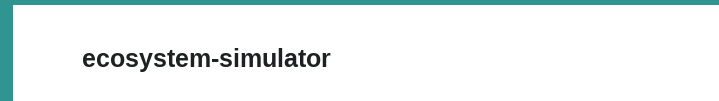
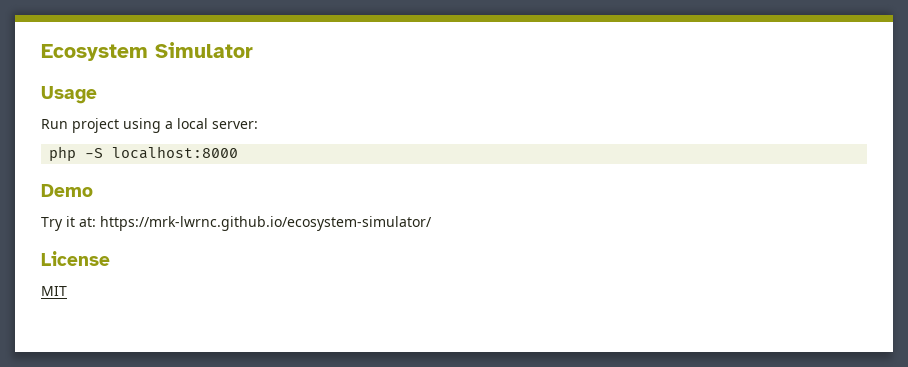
[82,48,331,72] ecosystem-simulator -> [41,42,253,61] [41,86,97,104] [41,118,258,133] [49,146,239,161] [41,184,93,197] [41,216,432,231] [41,251,110,266] [41,286,67,296] Ecosystem Simulator // Usage // Run project using a local server: // php -S localhost:8000 // Demo // Try it at: https://mrk-lwrnc.github.io/ecosystem-simulator/ // License // MIT

